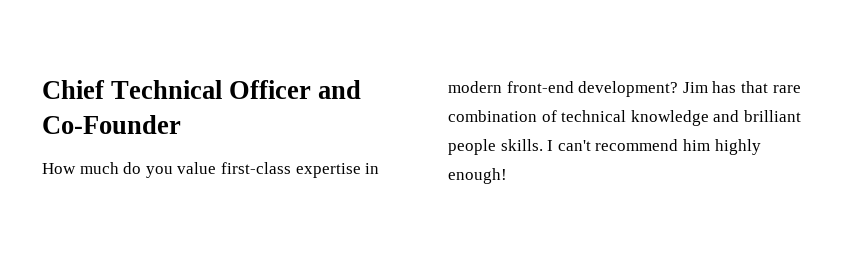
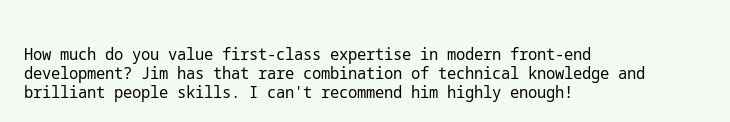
[42,80,362,99] [42,115,181,134] Chief Technical Officer and Co-Founder // -> (24, 54) none

